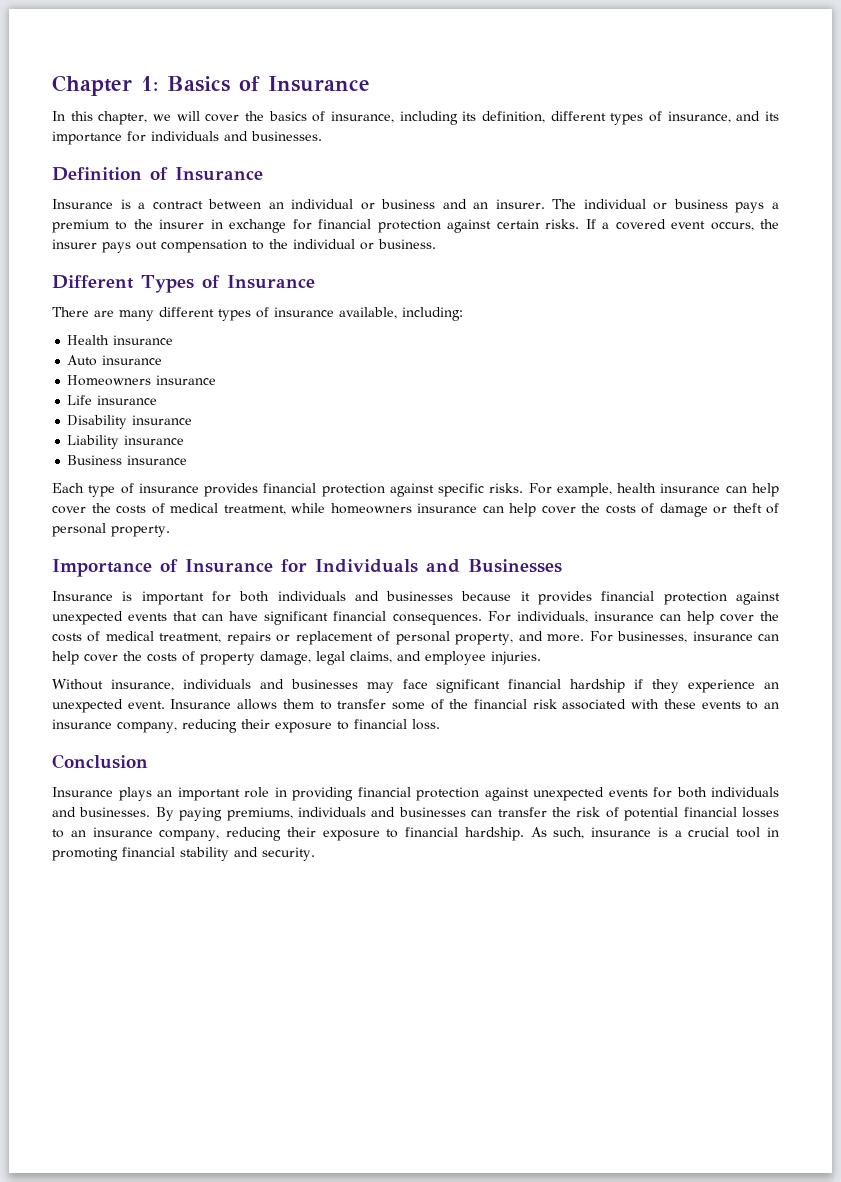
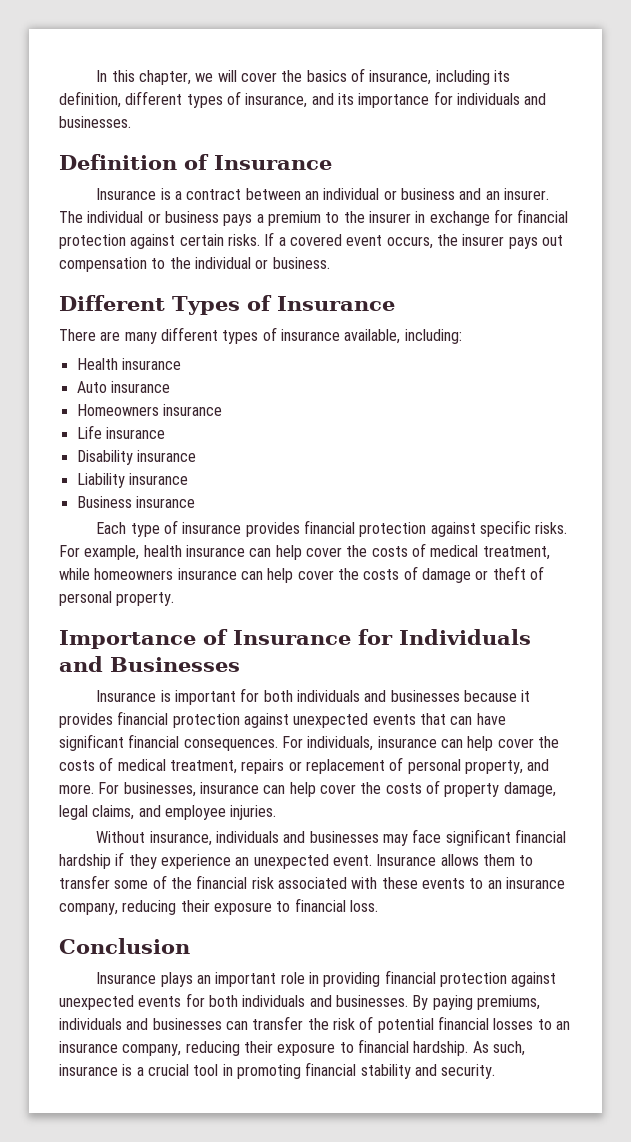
[52,75,370,96] Chapter 1: Basics of Insurance // -> (96, 76) none

